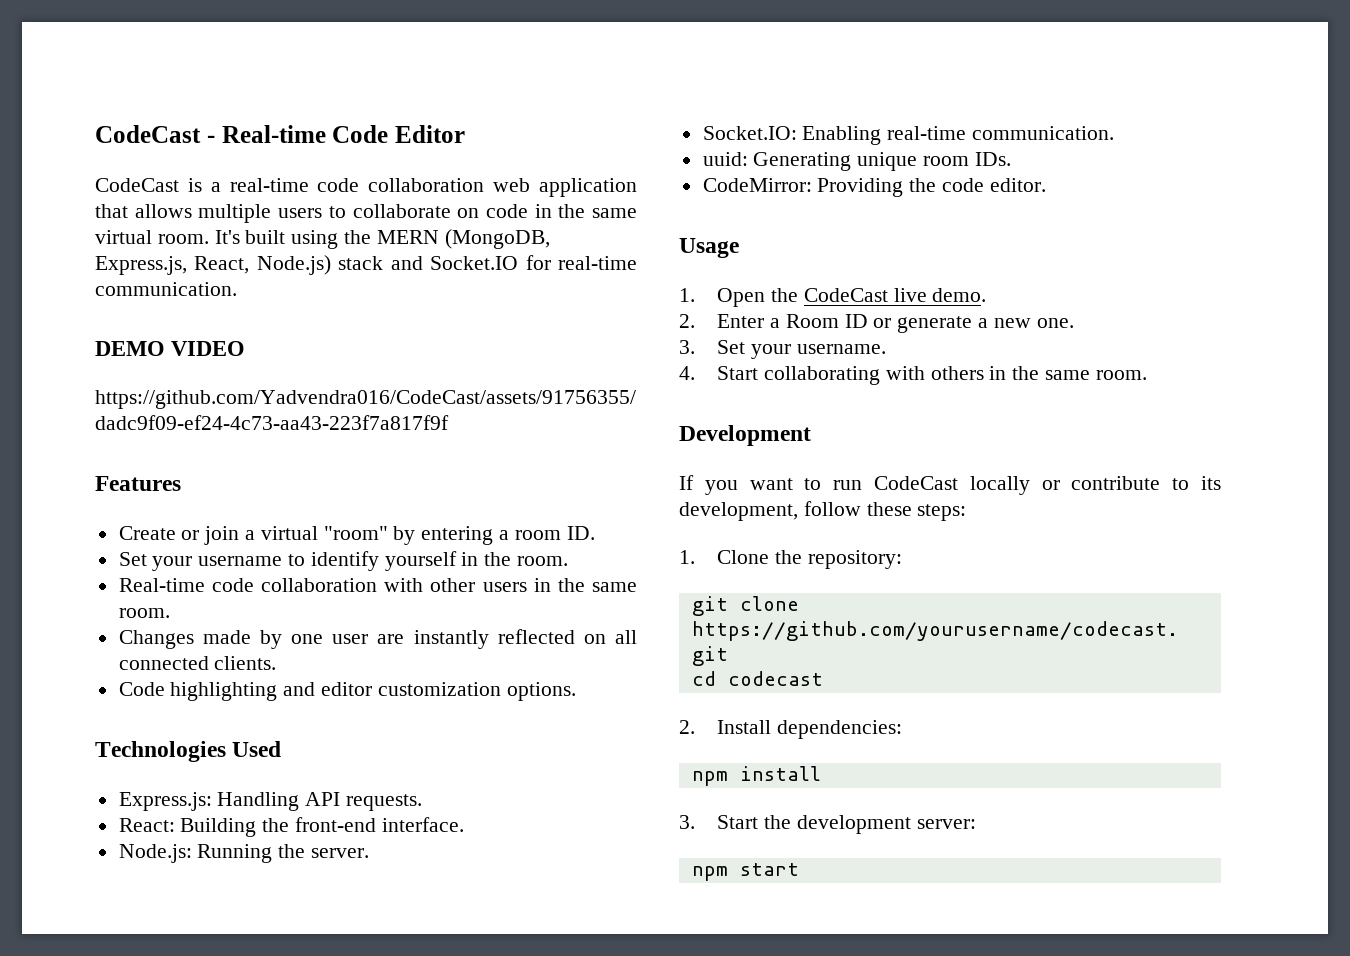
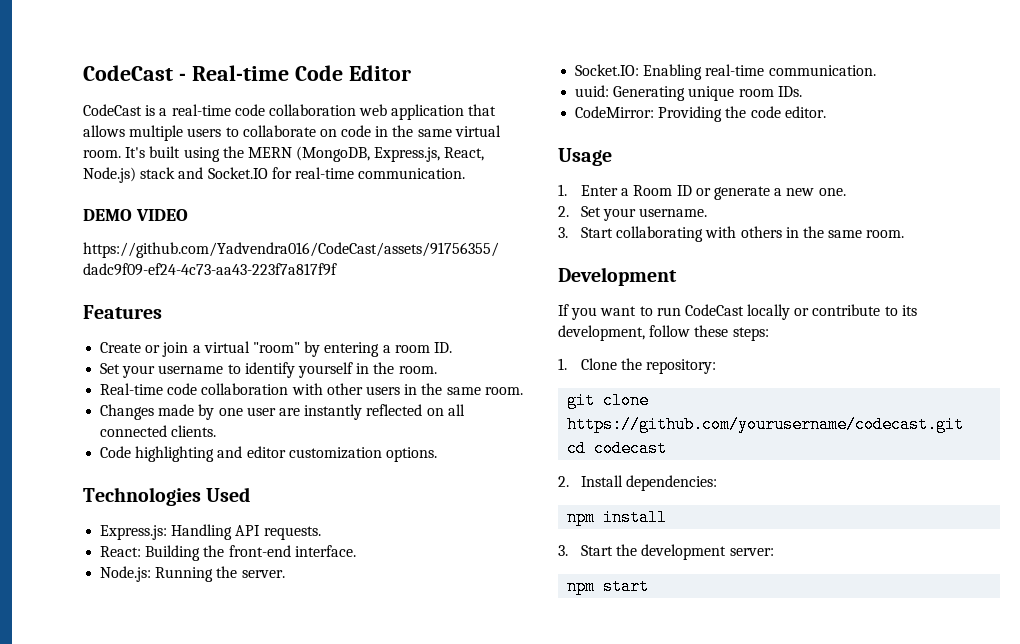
[717,288,987,307] [679,314,695,328] Open the CodeCast live demo. // 2. -> (567, 190) none
[679,340,695,354] 3. -> [558,206,569,217] 2.
[679,366,695,380] 4. -> [558,227,568,238] 3.

